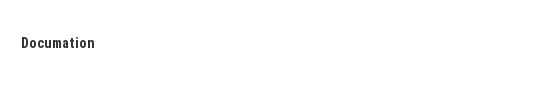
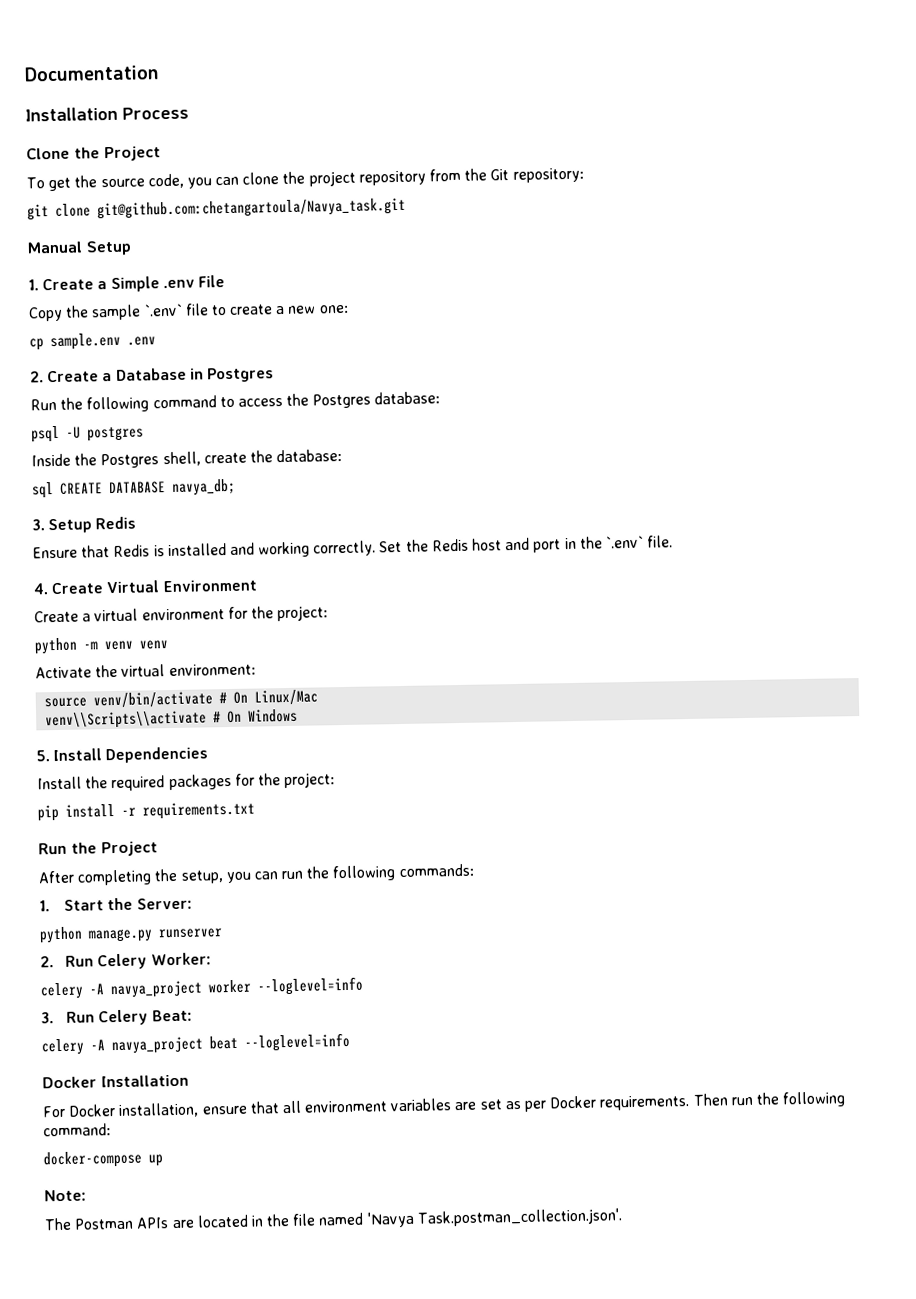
[21,37,95,48] Documation -> [24,65,160,82] [25,106,189,122] [26,146,161,162] [26,167,584,192] [27,197,406,221] [27,240,132,256] [28,275,225,293] [28,303,349,322] [29,332,156,351] [30,367,274,383] [30,391,441,413] [31,425,144,443] [31,448,343,469] [32,478,236,499] [32,516,137,534] [33,535,674,559] [33,579,257,595] [34,605,329,623] [34,637,168,655] [35,663,256,679] [44,689,319,709] [45,708,299,730] [36,746,209,764] [37,772,336,792] [37,801,255,822] [38,841,158,857] [38,863,474,886] [39,897,192,912] [39,926,222,944] [40,952,211,970] [40,976,363,1000] [41,1009,192,1026] [41,1032,350,1056] [42,1074,189,1089] [42,1091,847,1118] [43,1123,111,1137] [43,1150,163,1169] [44,1189,86,1202] [44,1208,623,1231] Documentation // Installation Process // Clone the Project // To get the source code, you can clone the project repository from the Git repository: // git clone git@github.com:chetangartoula/Navya_task.git // Manual Setup // 1. Create a Simple .env File // Copy the sample `.env` file to create a new one: // cp sample.env .env // 2. Create a Database in Postgres // Run the following command to access the Postgres database: // psql -U postgres // Inside the Postgres shell, create the database: // sql CREATE DATABASE navya_db; // 3. Setup Redis // Ensure that Redis is installed and working correctly. Set the Redis host and port in the `.env` file. // 4. Create Virtual Environment // Create a virtual environment for the project: // python -m venv venv // Activate the virtual environment: // source venv/bin/activate # On Linux/Mac // venv\\Scripts\\activate # On Windows // 5. Install Dependencies // Install the required packages for the project: // pip install -r requirements.txt // Run the Project // After completing the setup, you can run the following commands: // 1. Start the Server: // python manage.py runserver // 2. Run Celery Worker: // celery -A navya_project worker --loglevel=info // 3. Run Celery Beat: // celery -A navya_project beat --loglevel=info // Docker Installation // For Docker installation, ensure that all environment variables are set as per Docker requirements. Then run the following command: // docker-compose up // Note: // The Postman APIs are located in the file named 'Navya Task.postman_collection.json'.

